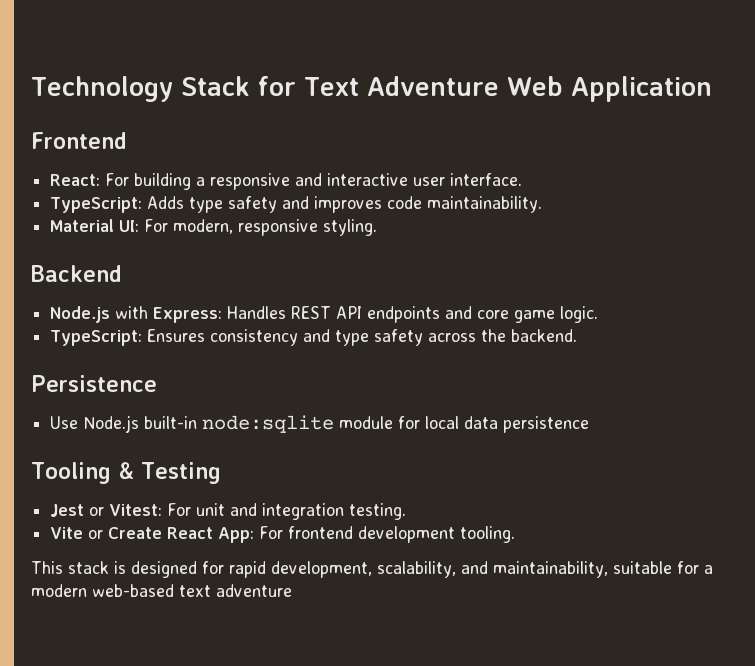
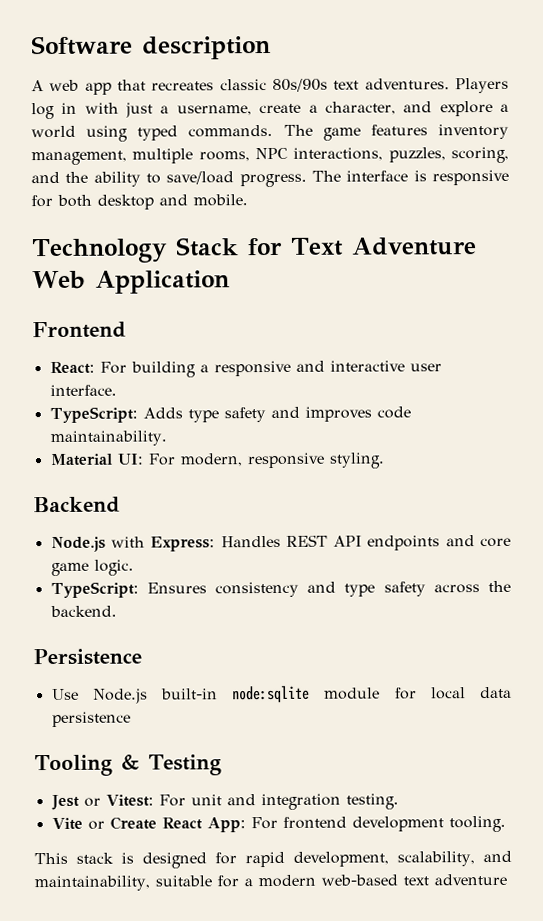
(31, 89) none -> [31,35,271,60] [31,77,509,95] [31,100,510,120] [31,123,510,142] [31,146,509,166] [31,169,509,188] [31,194,248,210] Software description // A web app that recreates classic 80s/90s text adventures. Players log in with just a username, create a character, and explore a world using typed commands. The game features inventory management, multiple rooms, NPC interactions, puzzles, scoring, and the ability to save/load progress. The interface is responsive for both desktop and mobile. //

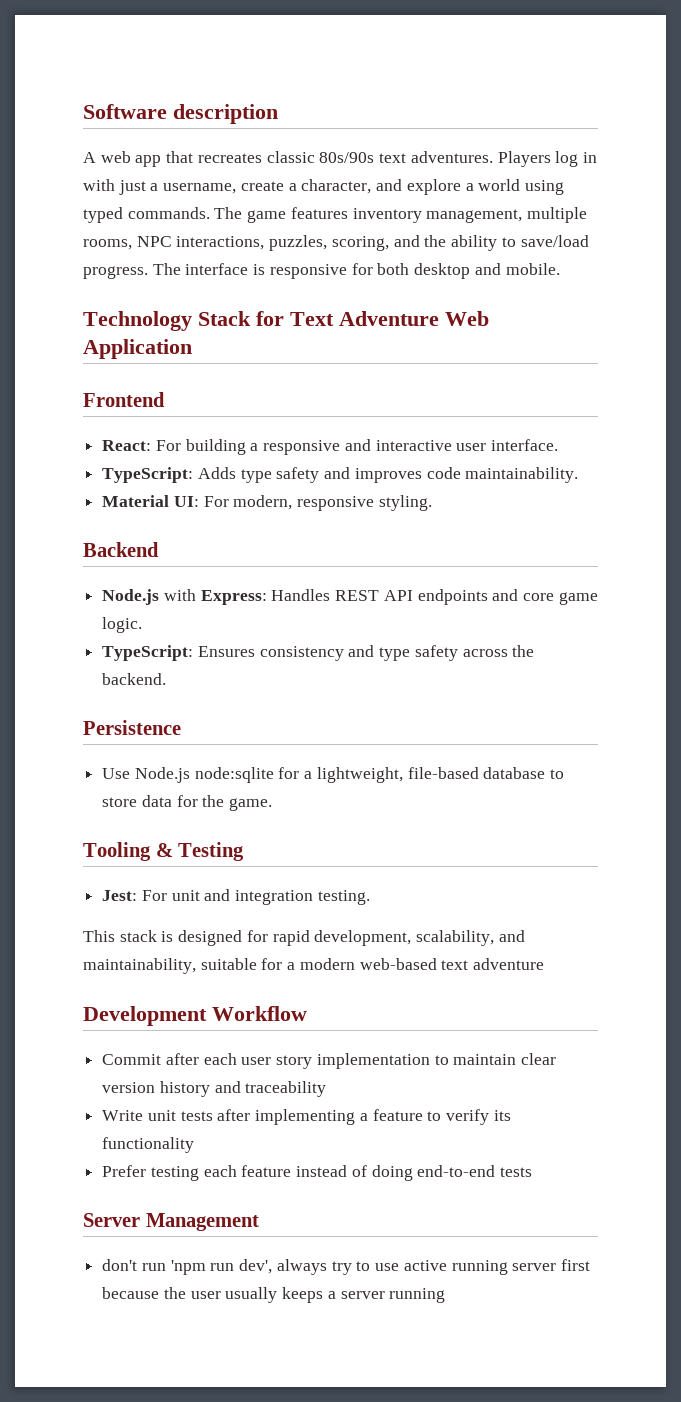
[161,685,512,704] [51,711,131,728] built-in node:sqlite module for local data persistence -> [194,767,565,783] [102,795,273,811] node:sqlite for a lightweight, file-based database to store data for the game.
[50,794,154,811] Jest or Vitest: -> [102,890,138,901] Jest:
[51,815,506,833] // Vite or Create React App: For frontend development tooling. -> (370, 897) none
(507, 879) none -> [83,1006,307,1026] [102,1053,557,1069] [102,1081,327,1097] [102,1109,511,1125] [102,1137,195,1153] [102,1165,533,1181] [83,1213,259,1231] [102,1259,590,1275] [102,1287,446,1303] // Development Workflow // Commit after each user story implementation to maintain clear version history and traceability // Write unit tests after implementing a feature to verify its functionality // Prefer testing each feature instead of doing end-to-end tests // Server Management // don't run 'npm run dev', always try to use active running server first because the user usually keeps a server running

